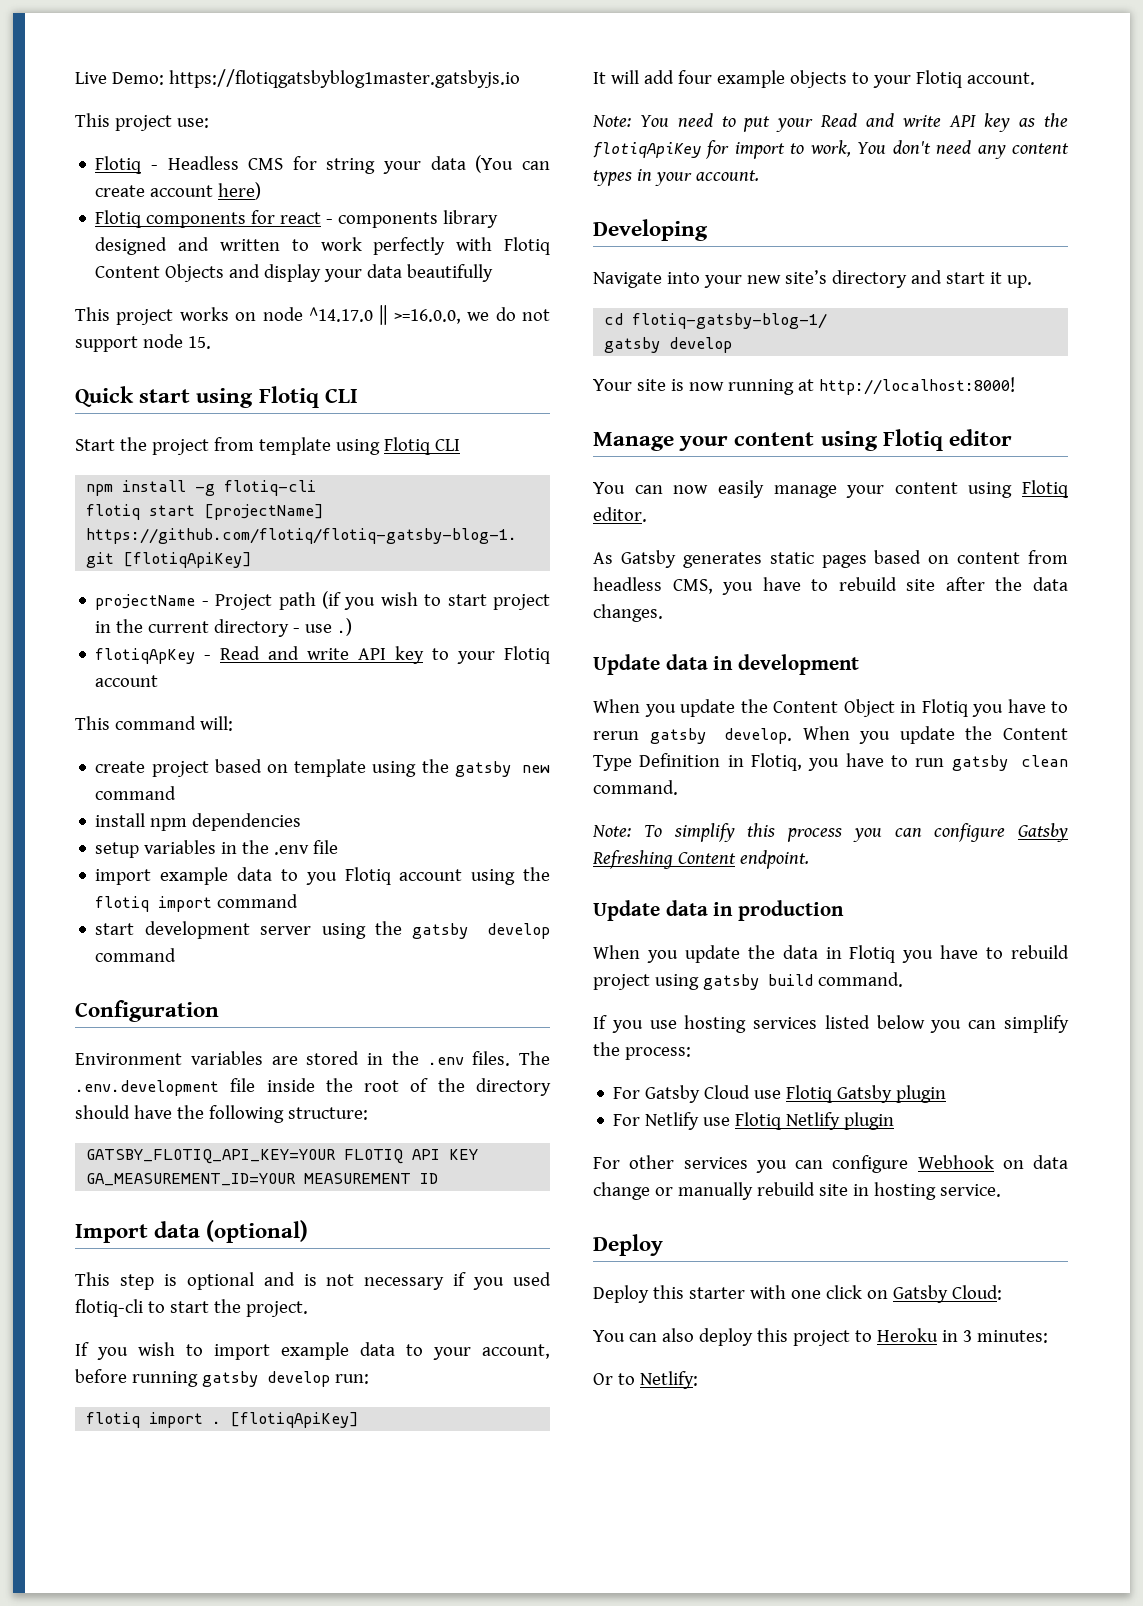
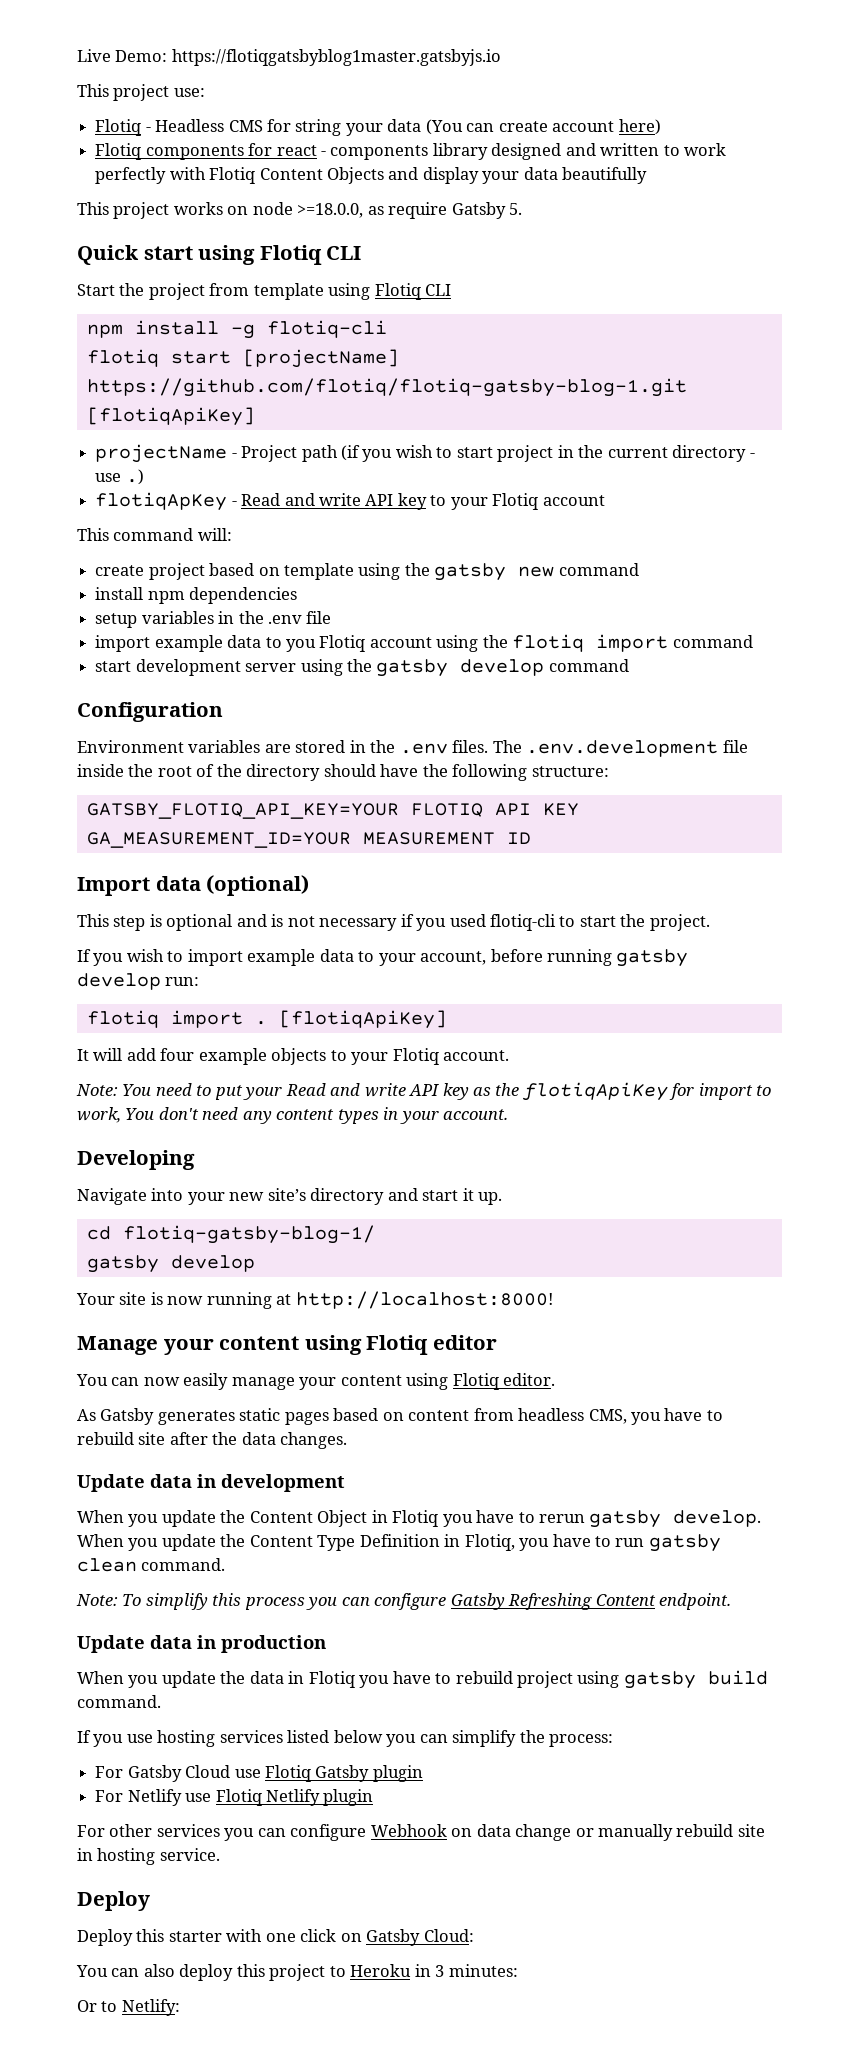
[309,305,550,325] [75,334,211,352] ^14.17.0 || >=16.0.0, we do not support node 15. -> [297,202,523,219] >=18.0.0, as require Gatsby 5.

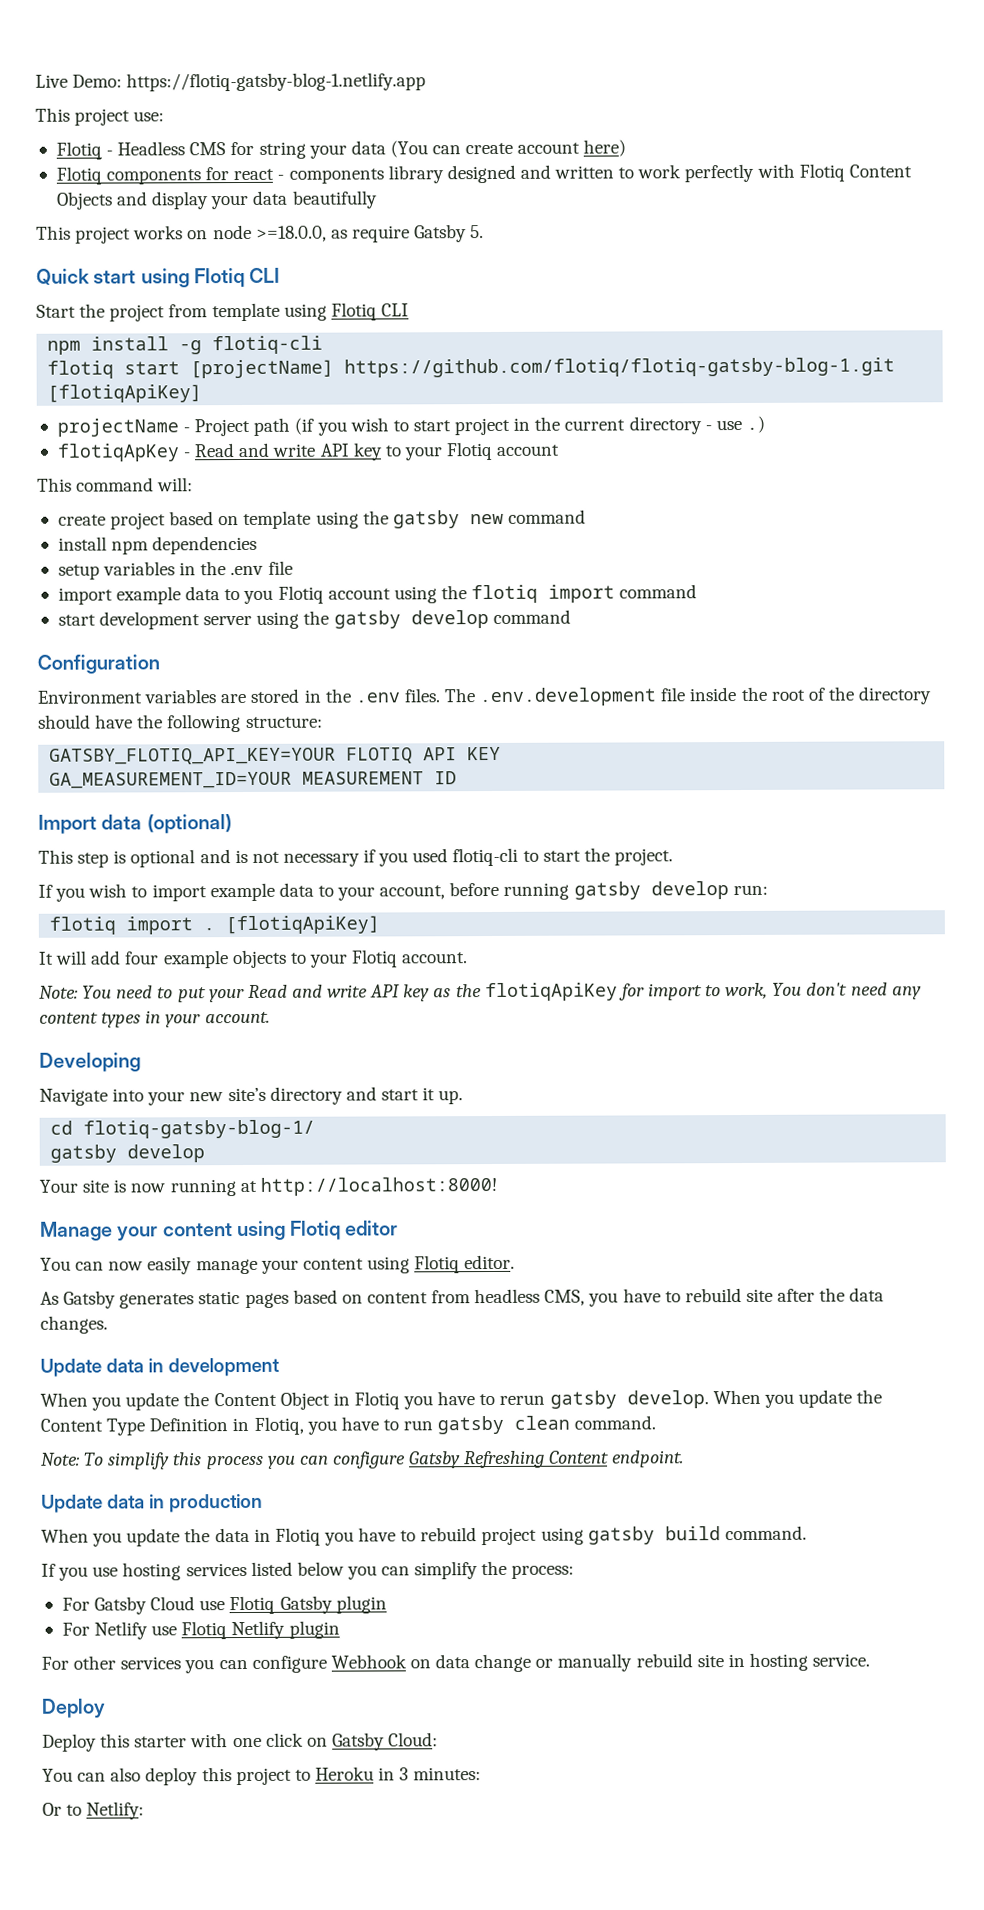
[171,49,501,66] https://flotiqgatsbyblog1master.gatsbyjs.io -> [126,72,427,92] https://flotiq-gatsby-blog-1.netlify.app

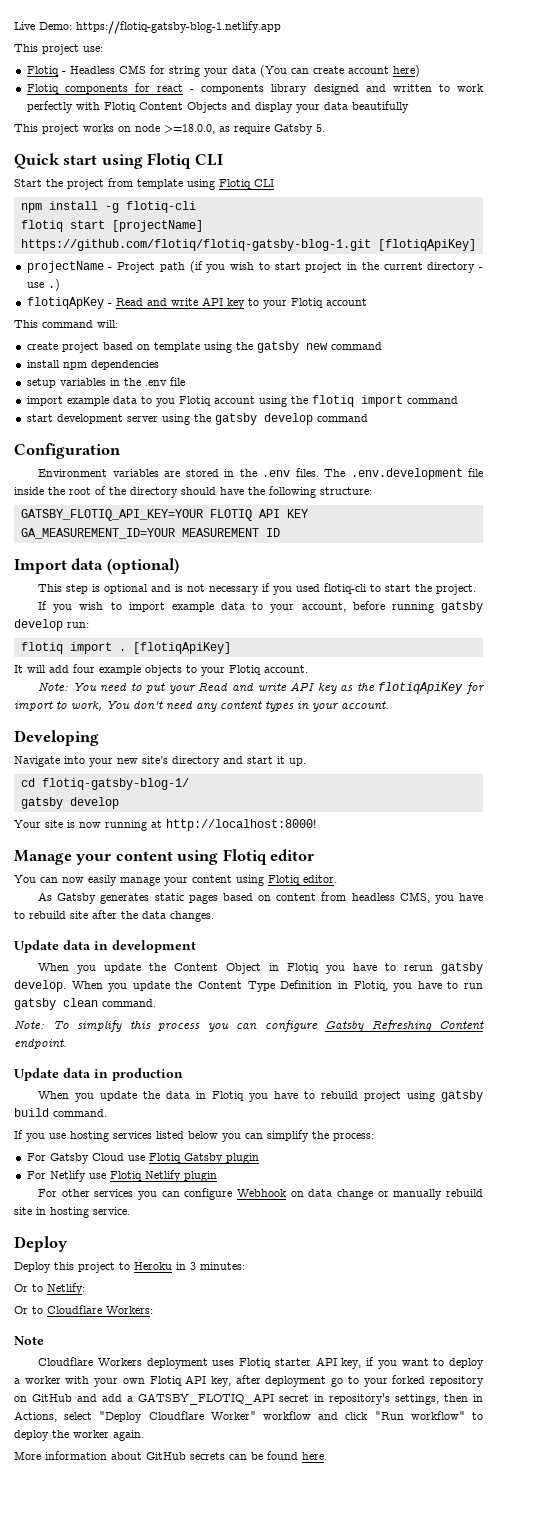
[134,1732,439,1751] [42,1767,232,1786] starter with one click on Gatsby Cloud: // You can also deploy this -> (74, 1266) none
(145, 1810) none -> [14,1305,153,1314] [14,1336,44,1345] [38,1357,484,1369] [14,1375,485,1387] [14,1393,483,1405] [14,1411,483,1423] [14,1430,144,1441] [14,1451,327,1460] // Or to Cloudflare Workers: // Note // Cloudflare Workers deployment uses Flotiq starter API key, if you want to deploy a worker with your own Flotiq API key, after deployment go to your forked repository on GitHub and add a GATSBY_FLOTIQ_API secret in repository's settings, then in Actions, select "Deploy Cloudflare Worker" workflow and click "Run workflow" to deploy the worker again. // More information about GitHub secrets can be found here.

